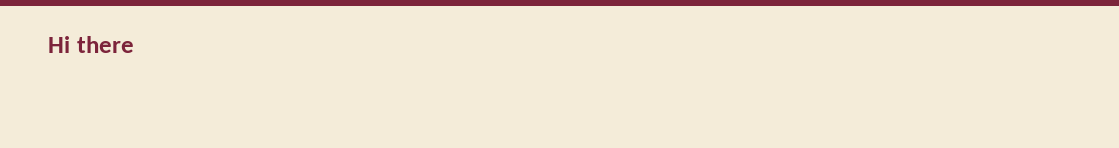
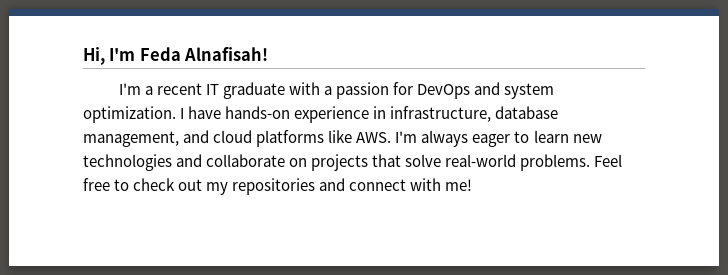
[48,36,134,53] Hi there -> [83,47,269,65] [118,82,555,99] [83,106,559,123] [83,130,602,147] [83,154,623,171] [83,178,473,195] Hi, I'm Feda Alnafisah! // I'm a recent IT graduate with a passion for DevOps and system optimization. I have hands-on experience in infrastructure, database management, and cloud platforms like AWS. I'm always eager to learn new technologies and collaborate on projects that solve real-world problems. Feel free to check out my repositories and connect with me!

